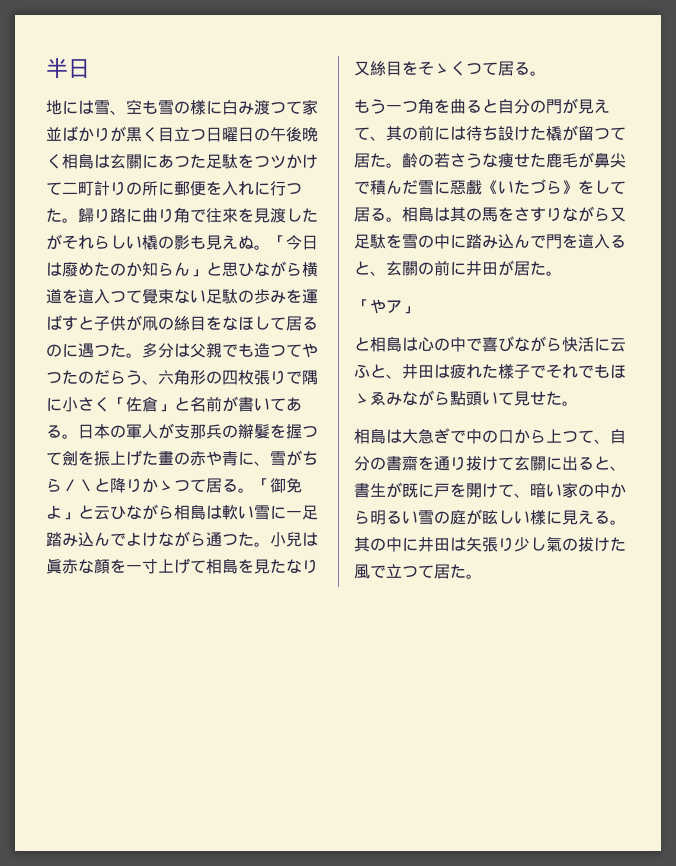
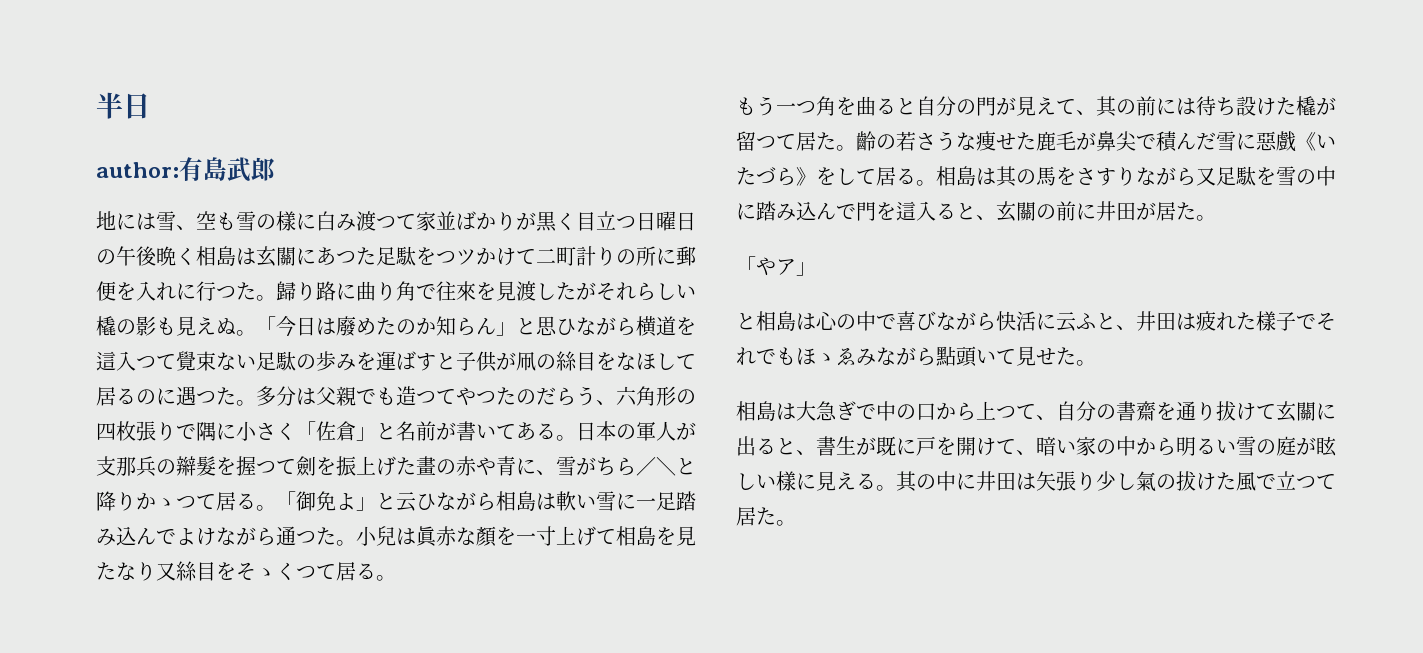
(90, 68) none -> [96,157,275,182] // author:有島武郎

